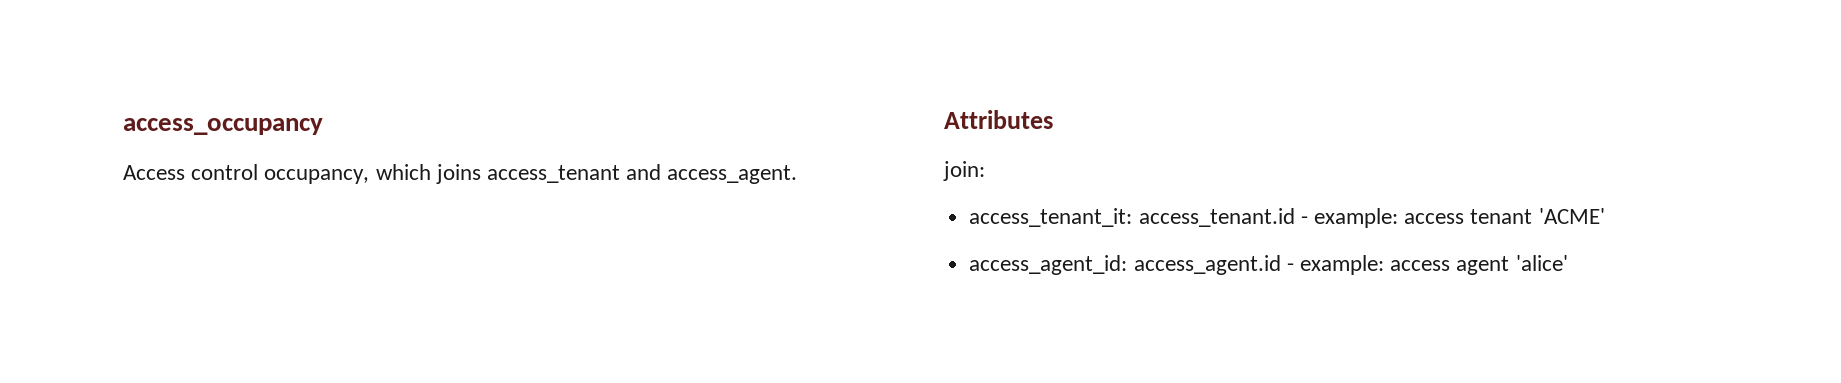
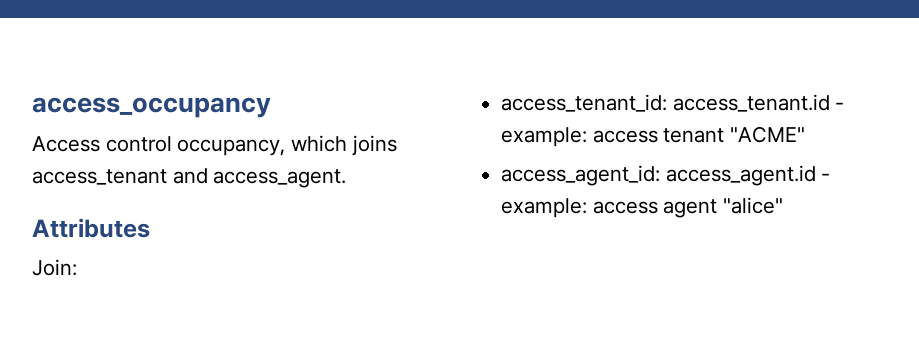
[943,161,985,181] [969,208,1133,227] join: // access_tenant_it: -> [32,259,77,276] [501,94,668,112] Join: // access_tenant_id:
[1538,208,1605,224] 'ACME' -> [730,126,806,143] "ACME"
[1515,255,1568,271] 'alice' -> [723,197,784,214] "alice"

